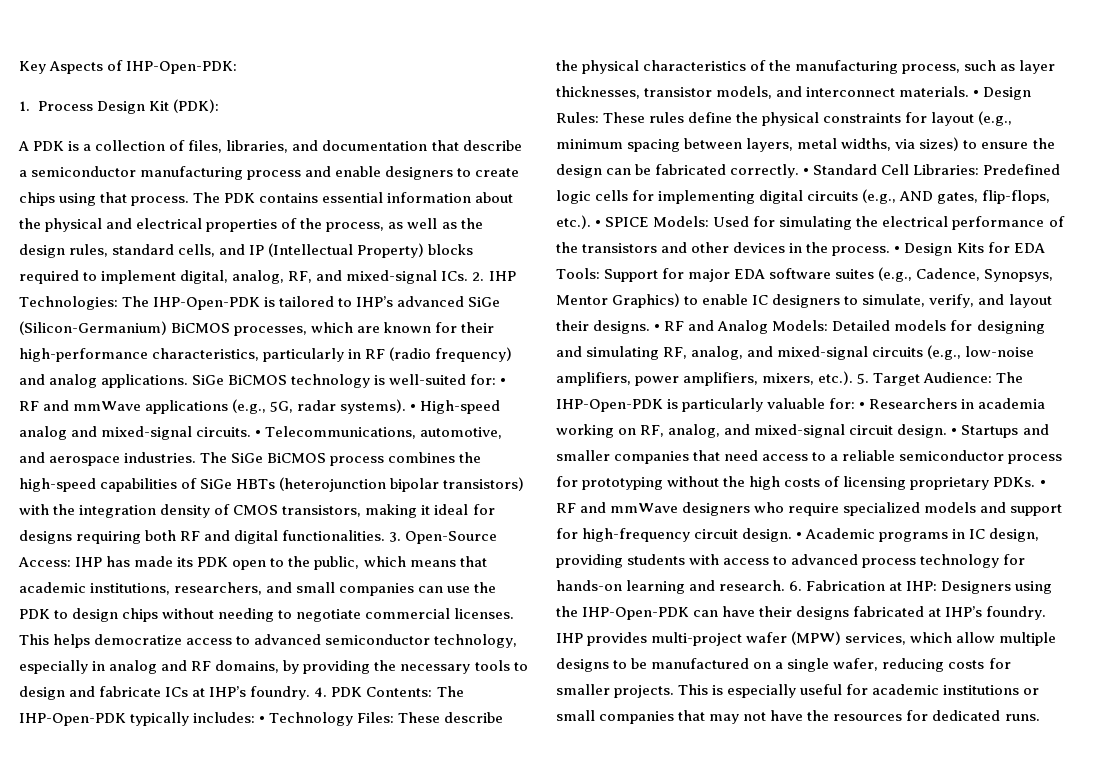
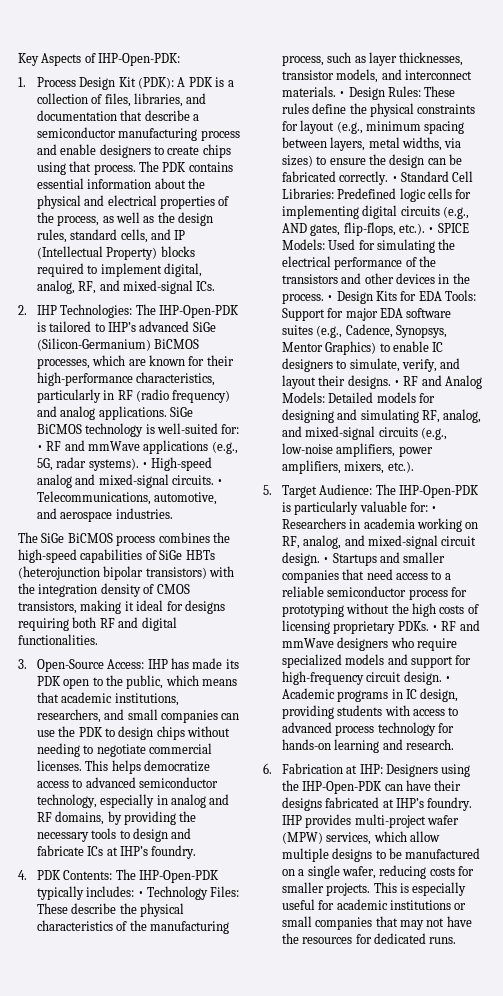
(219, 106) // -> (175, 83) none
(469, 276) none -> (216, 286) //
(197, 457) none -> (173, 513) //
(386, 535) none -> (98, 639) //
(311, 693) none -> (197, 852) //
(854, 378) none -> (414, 467) //
(786, 585) none -> (455, 744) //

